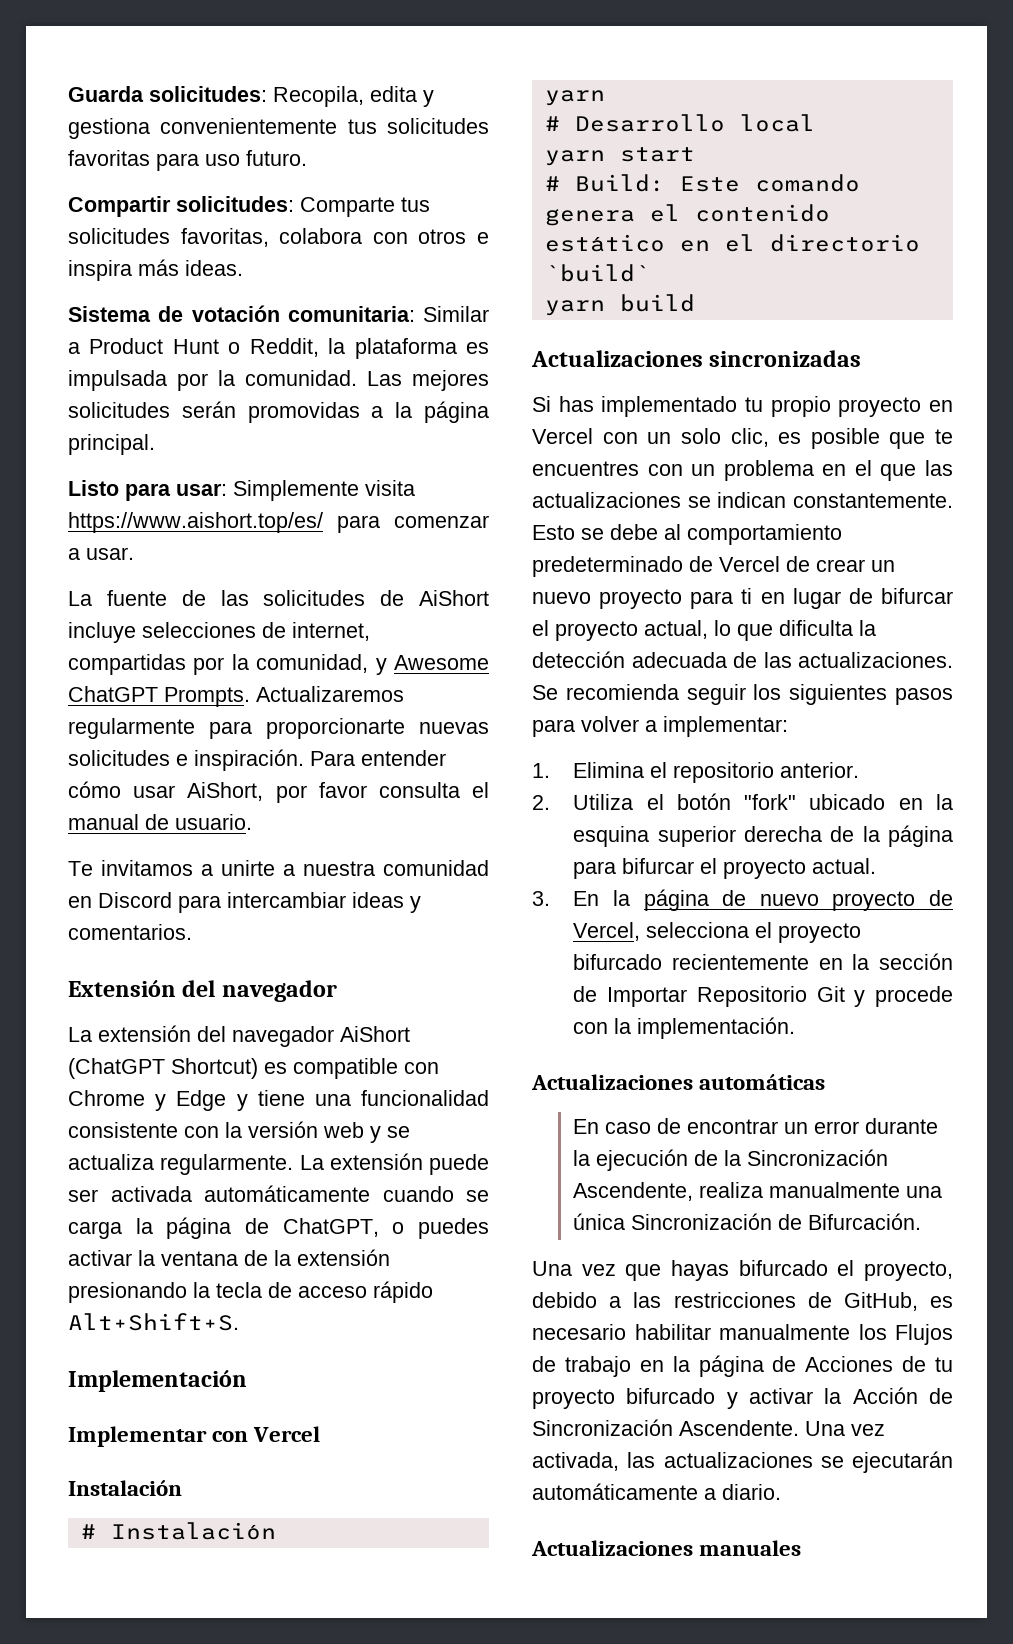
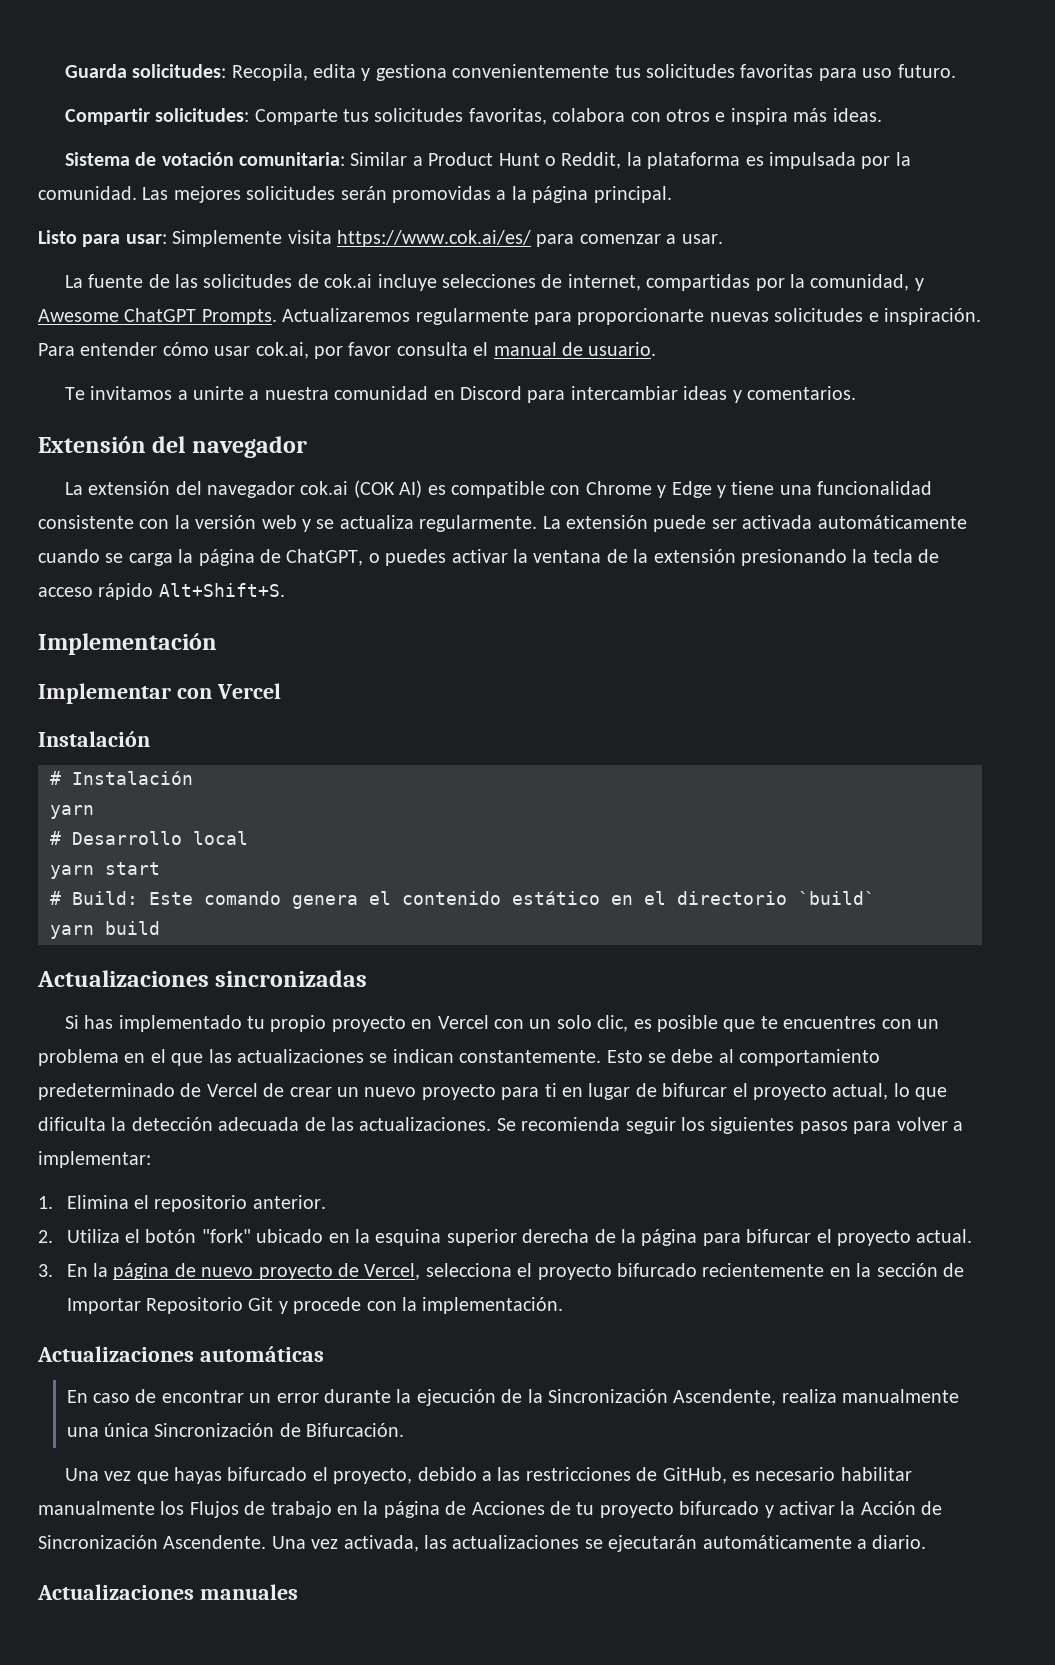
[68,512,323,533] https://www.aishort.top/es/ -> [337,230,531,247] https://www.cok.ai/es/
[419,590,489,606] AiShort -> [324,274,373,288] cok.ai
[187,782,264,801] AiShort, -> [255,342,309,359] cok.ai,
[340,1026,410,1042] [68,1058,258,1079] AiShort (ChatGPT Shortcut) -> [300,480,423,498] cok.ai (COK AI)

